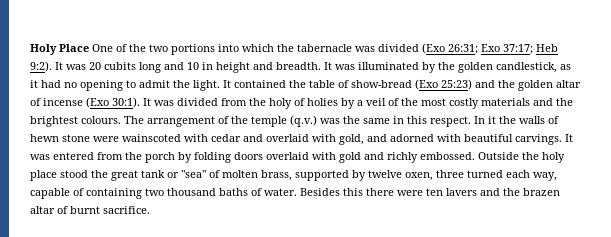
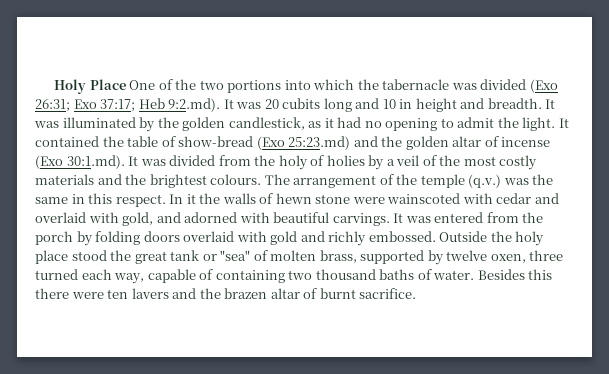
[30,61,52,72] 9:2). -> [168,98,221,112] 9:2.md).
[441,79,472,90] 25:23) -> [288,136,351,150] 25:23.md)
[112,97,140,108] 30:1). -> [66,155,125,169] 30:1.md).

